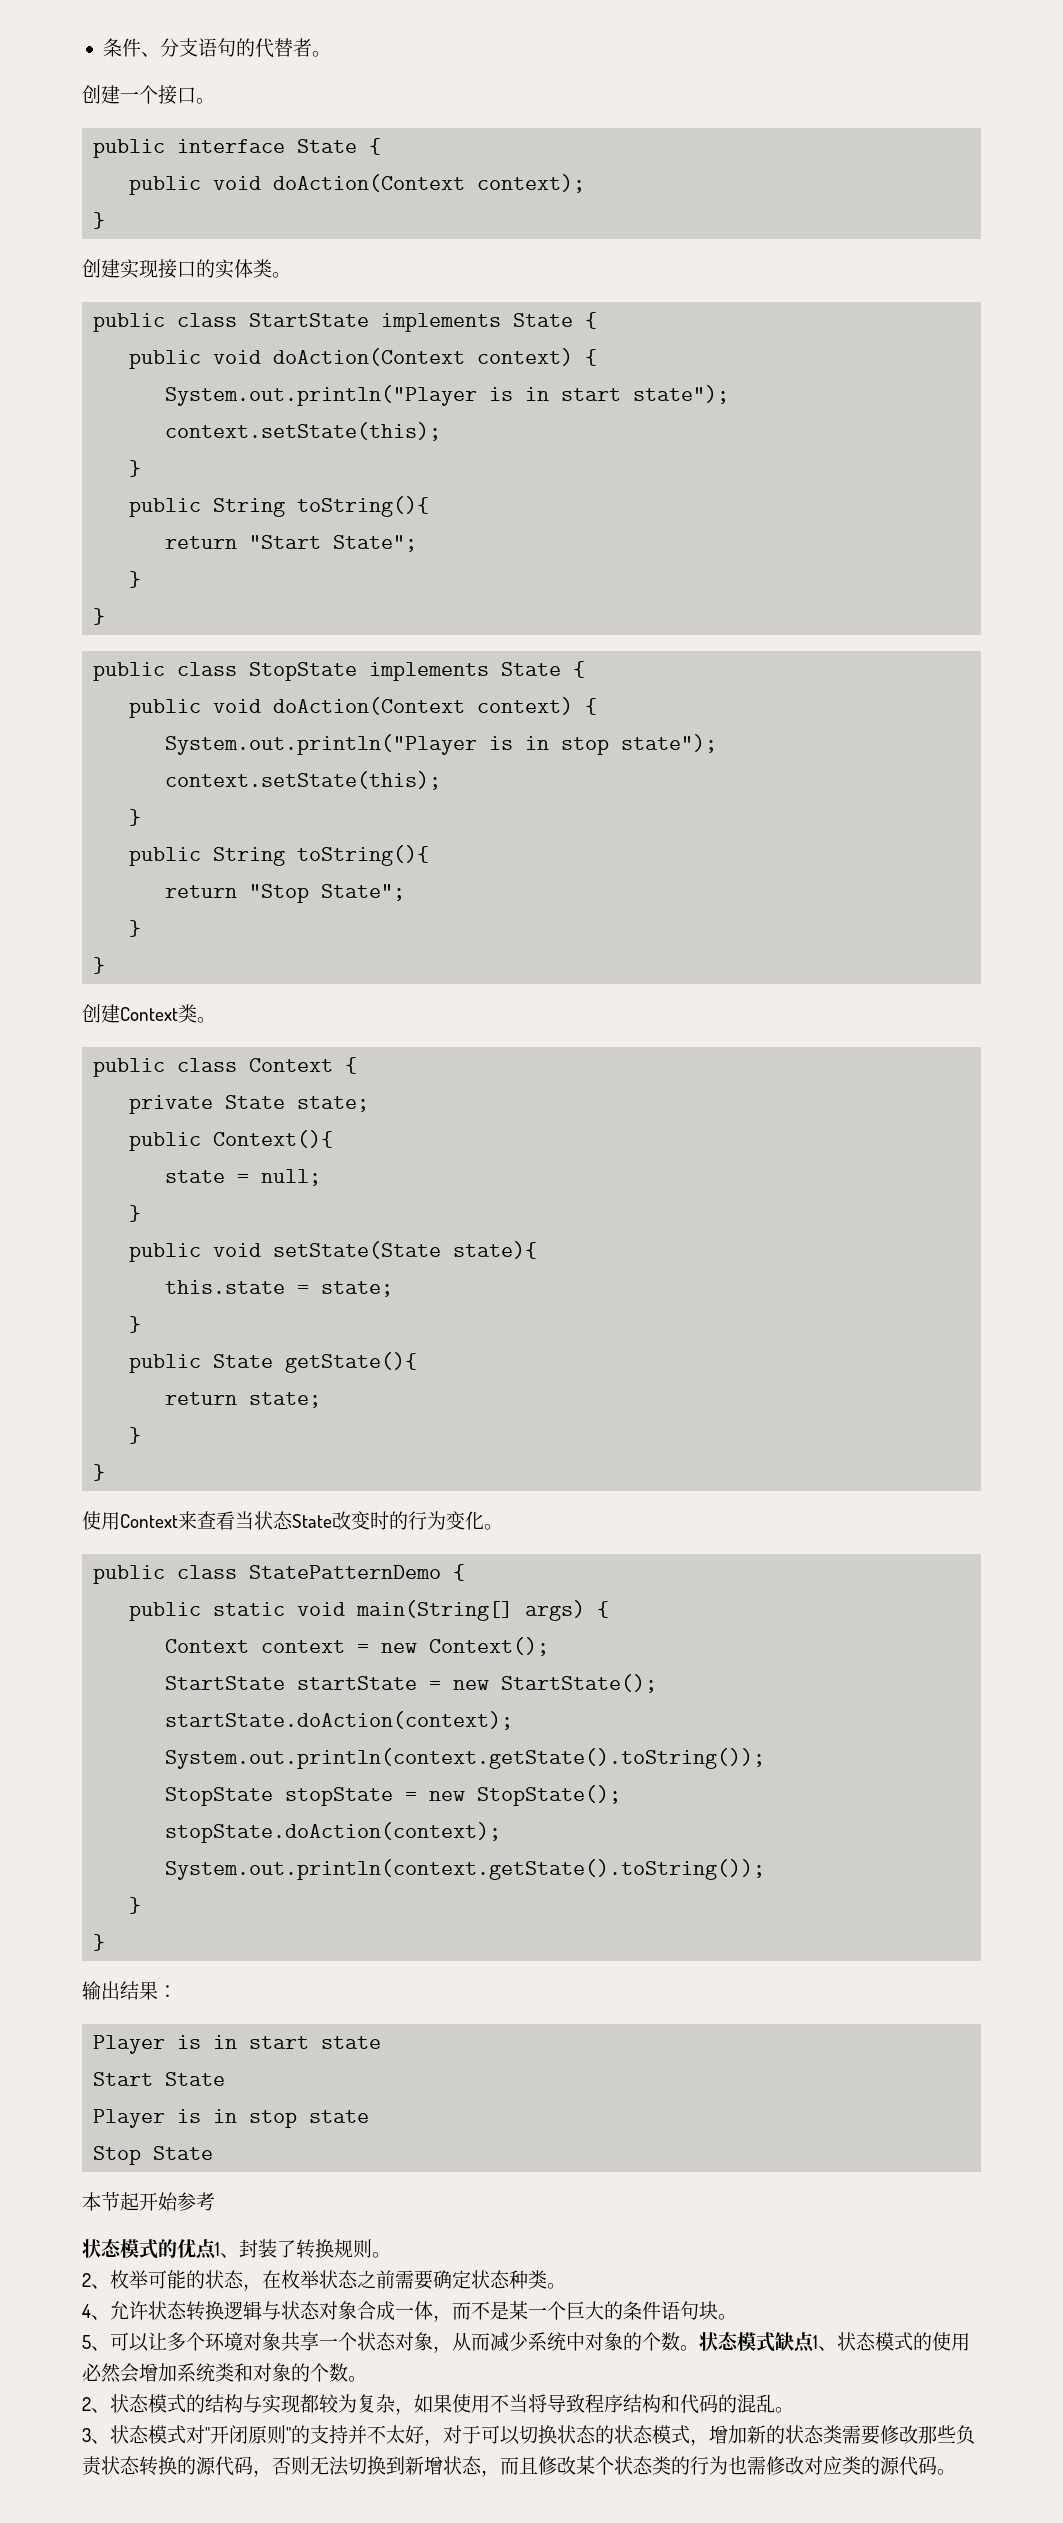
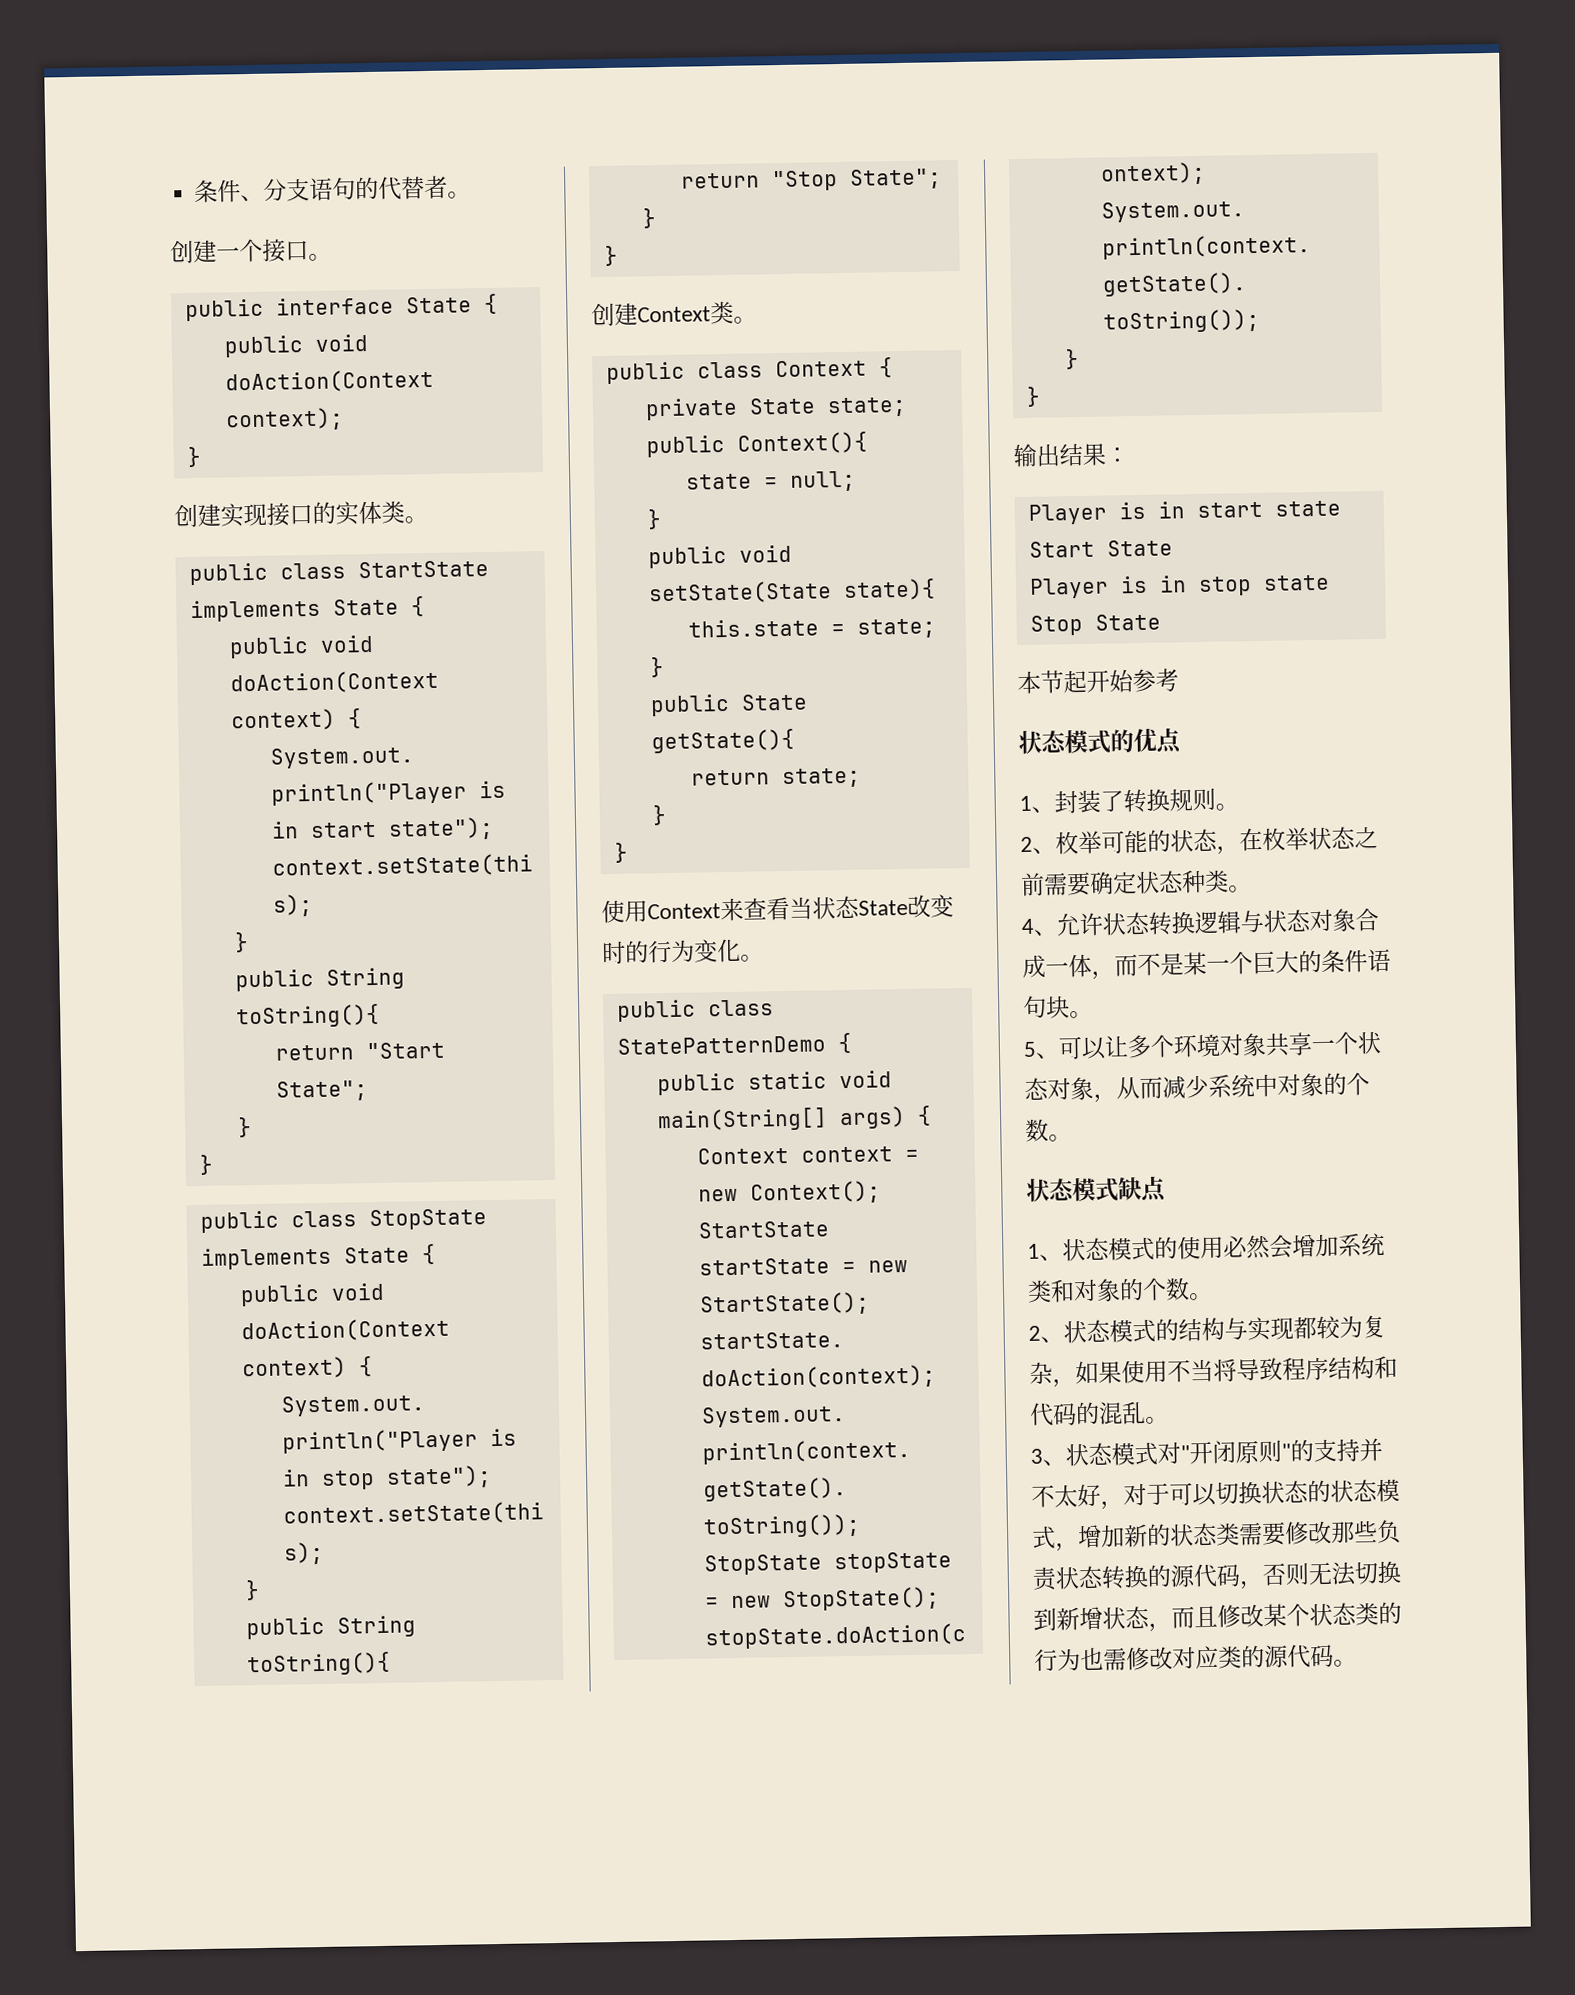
(217, 2249) none -> (1182, 740) //
(699, 2348) none -> (1072, 1138) //
(815, 2342) none -> (1167, 1189) //

